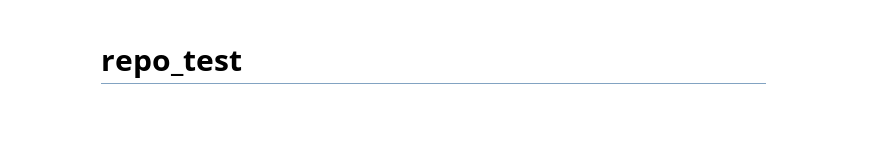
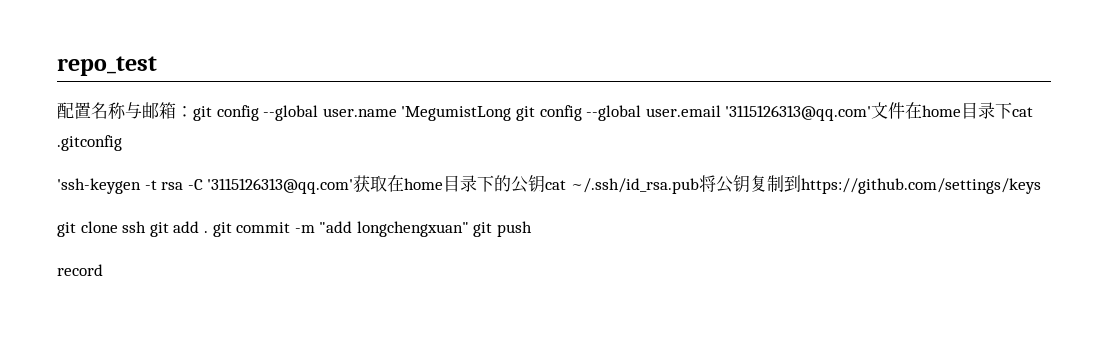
(242, 64) none -> [57,102,1034,121] [57,135,122,151] [57,175,1041,194] [57,221,533,237] [57,264,103,276] // 配置名称与邮箱：git config --global user.name 'MegumistLong git config --global user.email '3115126313@qq.com'文件在home目录下cat .gitconfig // 'ssh-keygen -t rsa -C '3115126313@qq.com'获取在home目录下的公钥cat ~/.ssh/id_rsa.pub将公钥复制到https://github.com/settings/keys // git clone ssh git add . git commit -m "add longchengxuan" git push // record

